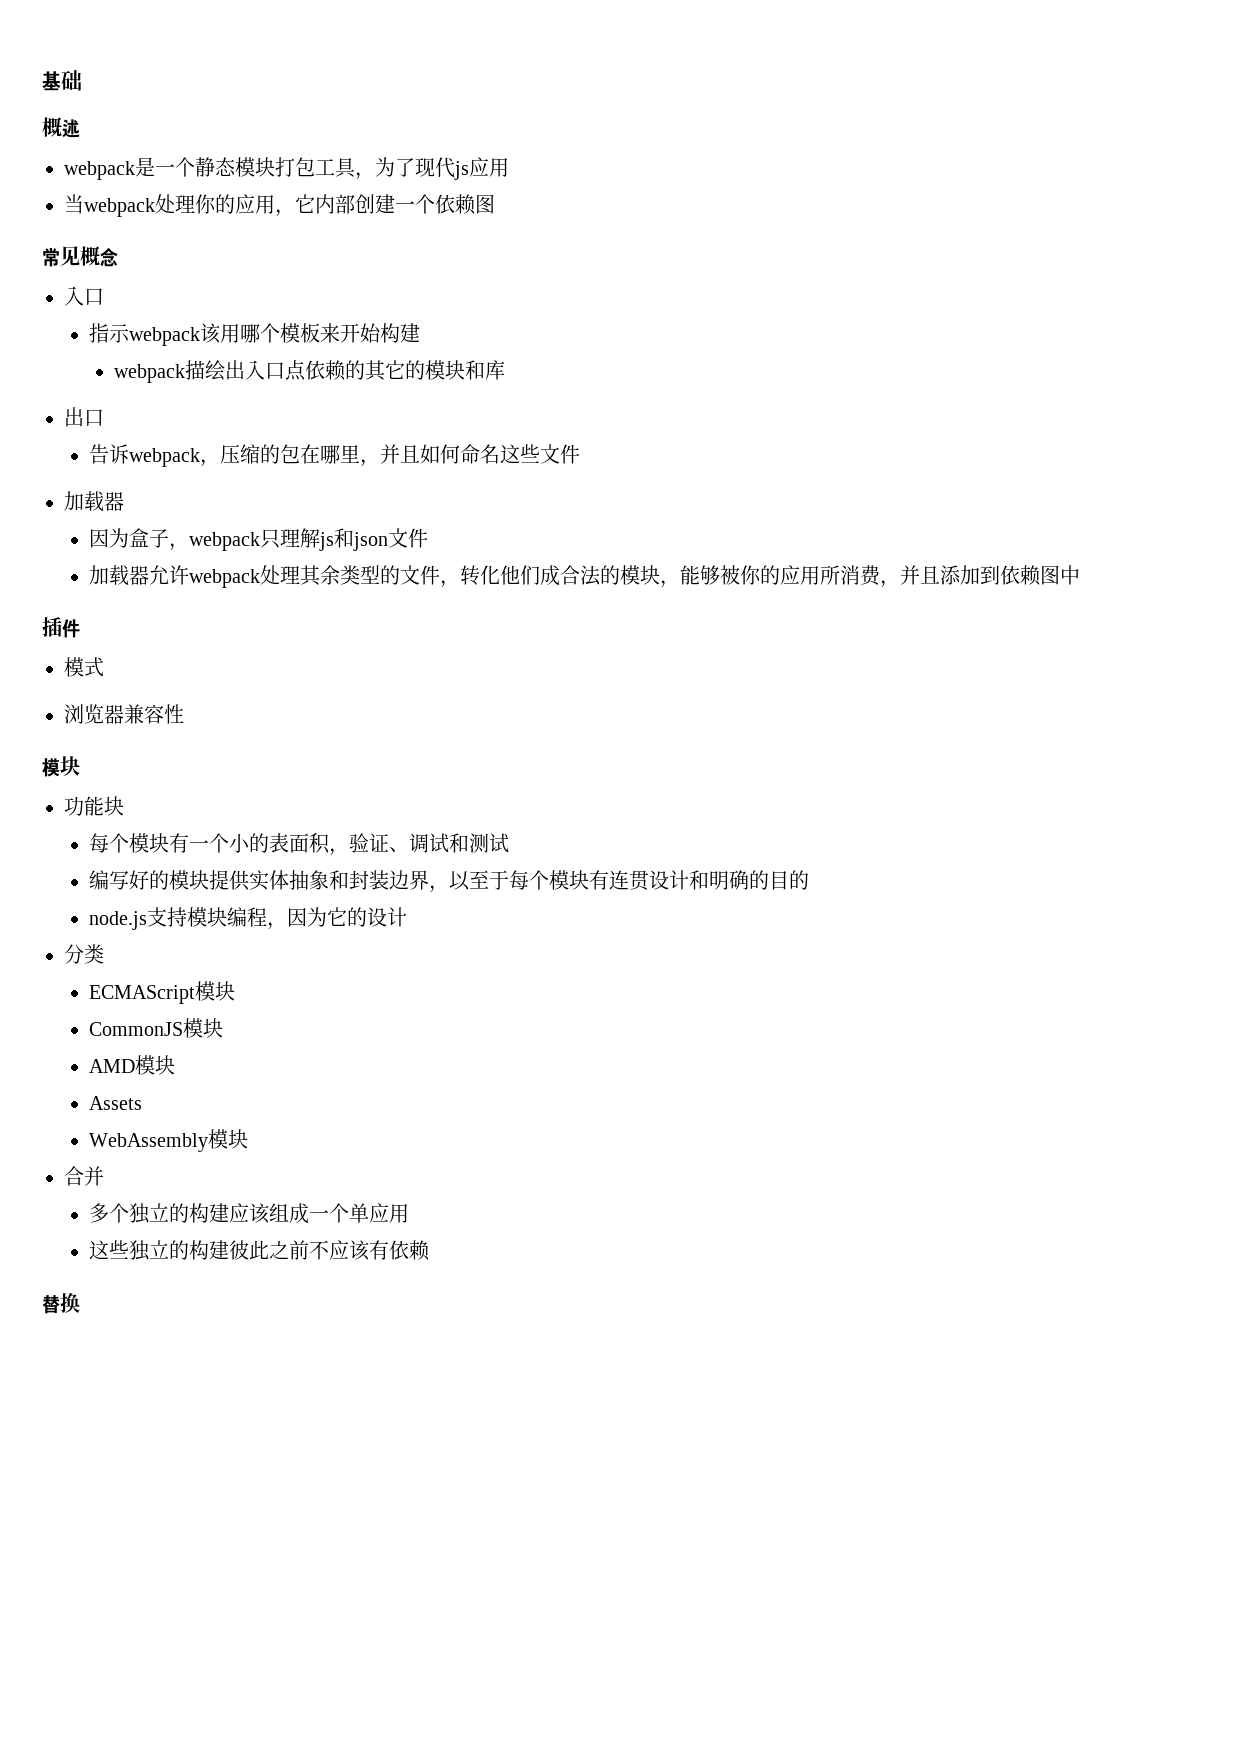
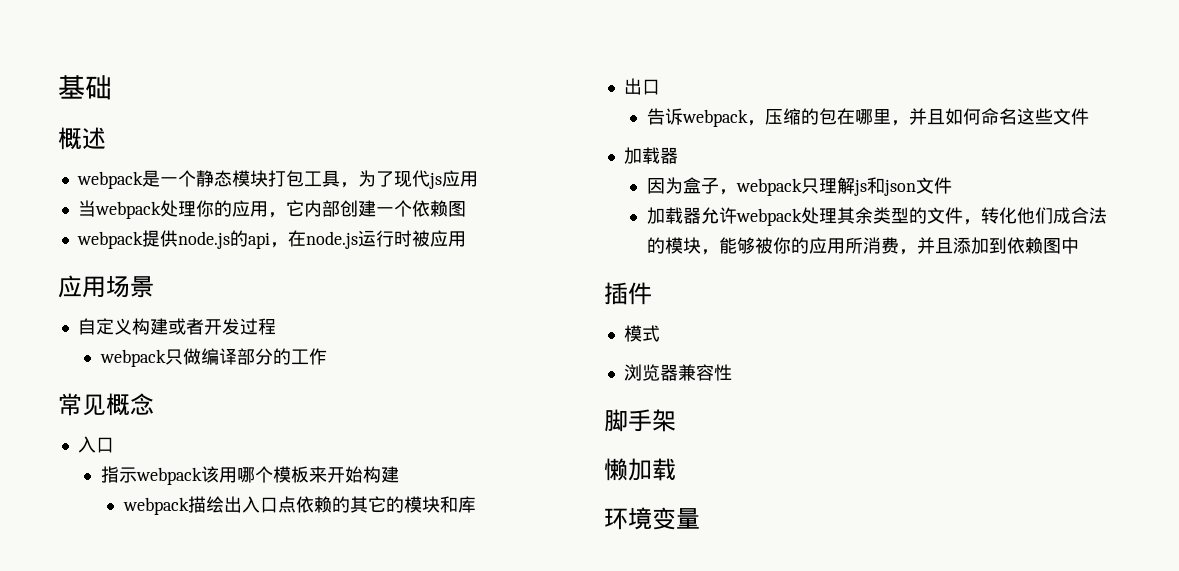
(495, 204) none -> [76,230,466,249] [58,275,154,298] [77,318,276,335] [99,348,327,367] // webpack提供node.js的api，在node.js运行时被应用 // 应用场景 // 自定义构建或者开发过程 // webpack只做编译部分的工作
[42,756,80,777] [64,796,124,816] [88,833,509,856] [88,870,809,893] [88,907,407,930] [64,944,104,964] [88,981,235,1004] [88,1018,223,1038] [88,1055,175,1075] [88,1096,142,1110] [88,1129,248,1152] [64,1166,104,1186] [88,1203,409,1224] [88,1240,430,1261] [42,1292,80,1314] 模块 // 功能块 // 每个模块有一个小的表面积，验证、调试和测试 // 编写好的模块提供实体抽象和封装边界，以至于每个模块有连贯设计和明确的目的 // node.js支持模块编程，因为它的设计 // 分类 // ECMAScript模块 // CommonJS模块 // AMD模块 // Assets // WebAssembly模块 // 合并 // 多个独立的构建应该组成一个单应用 // 这些独立的构建彼此之前不应该有依赖 // 替换 -> [604,409,676,432] [604,458,676,481] [604,507,700,530] 脚手架 // 懒加载 // 环境变量

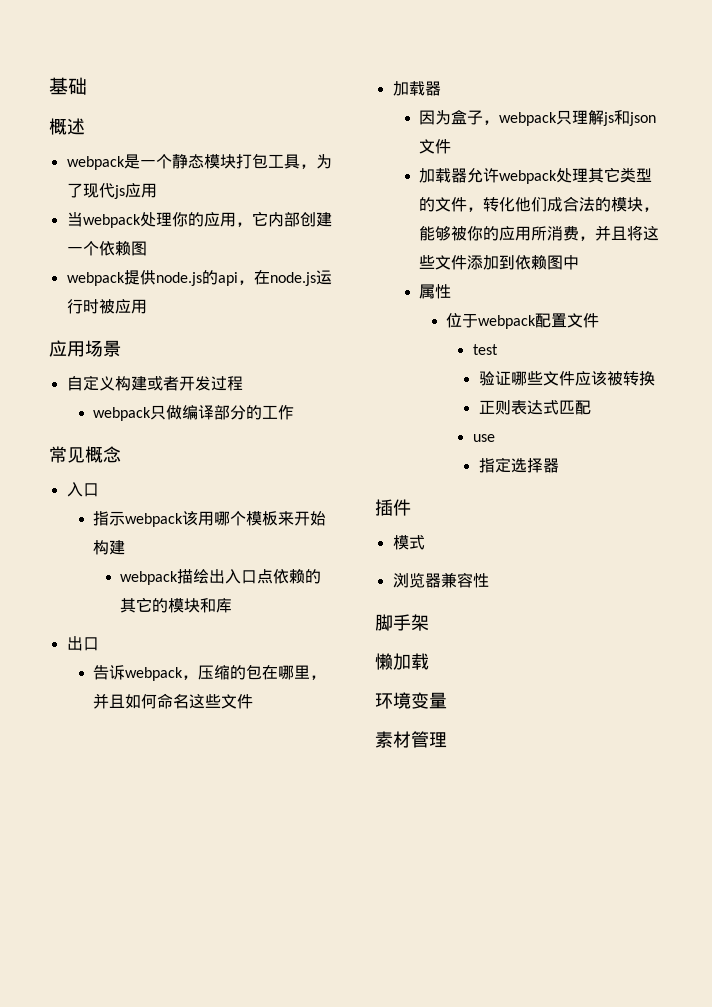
[854,207,873,224] 余 -> [604,167,621,182] 它
(953, 246) none -> [627,225,660,241] [419,255,468,270] 将这些文件
(1079, 245) none -> [419,284,452,299] [446,313,600,329] [472,344,498,355] [478,371,655,386] [478,400,591,415] [472,434,495,442] [478,457,559,473] // 属性 // 位于webpack配置文件 // test // 验证哪些文件应该被转换 // 正则表达式匹配 // use // 指定选择器
(700, 518) none -> [375,731,447,748] // 素材管理

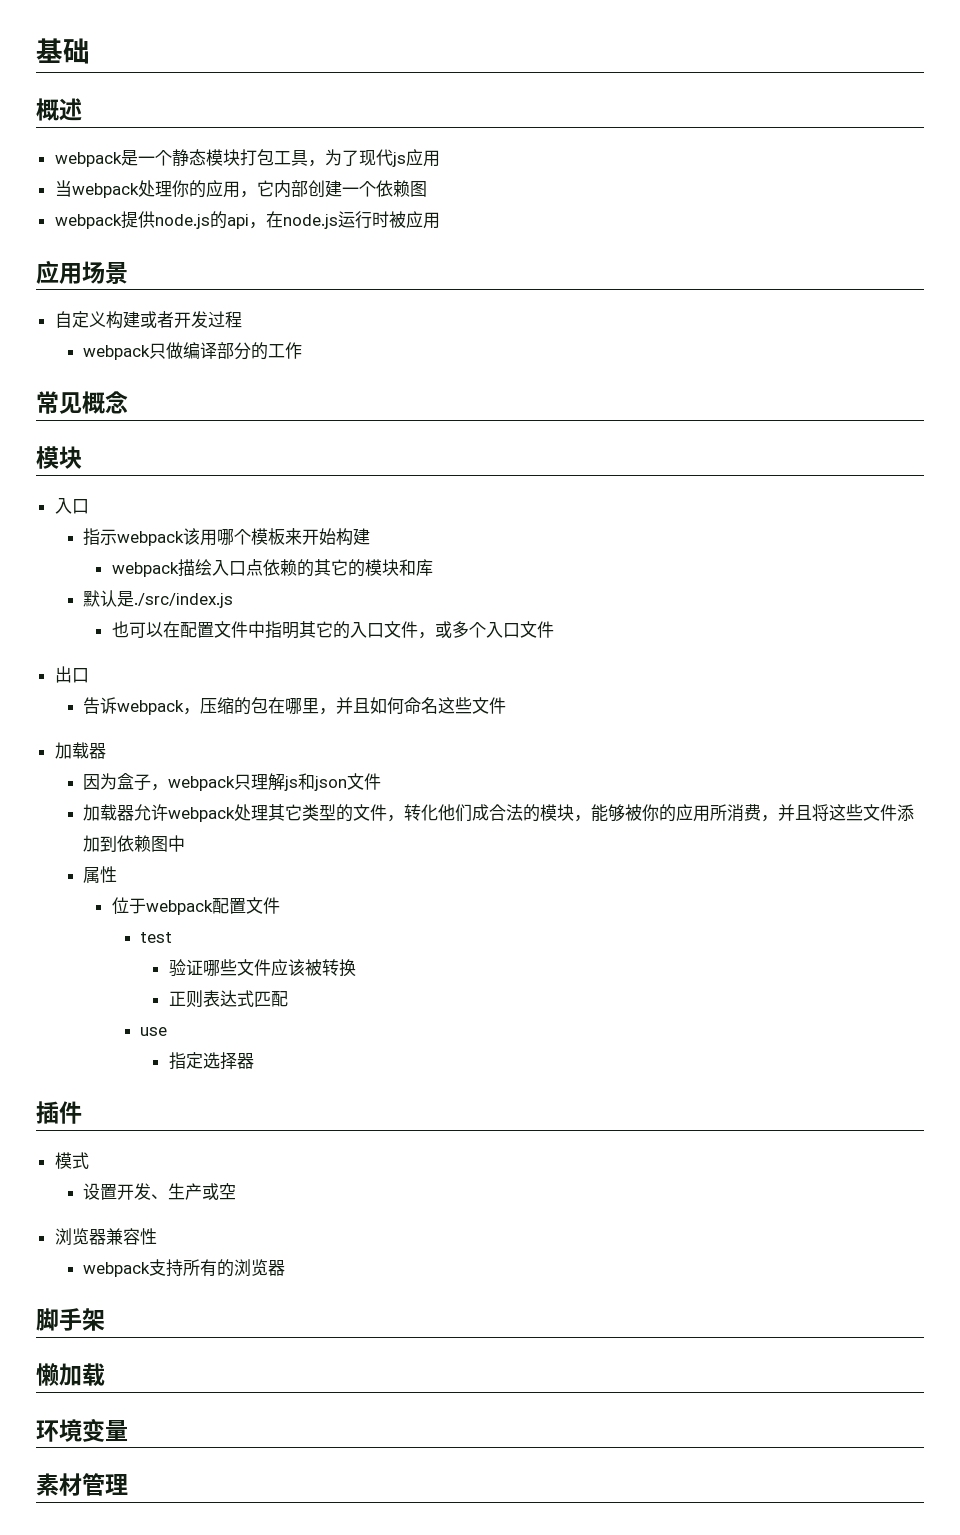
(121, 454) none -> [36,446,82,469] // 模块
[209,569,226,584] 出 -> (212, 567) none
(233, 605) none -> [83,590,234,608] [111,621,554,639] // 默认是./src/index.js // 也可以在配置文件中指明其它的入口文件，或多个入口文件
(425, 542) none -> [83,1183,237,1200] // 设置开发、生产或空
(489, 580) none -> [83,1259,286,1277] // webpack支持所有的浏览器

